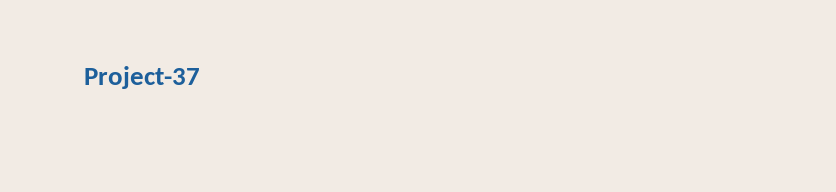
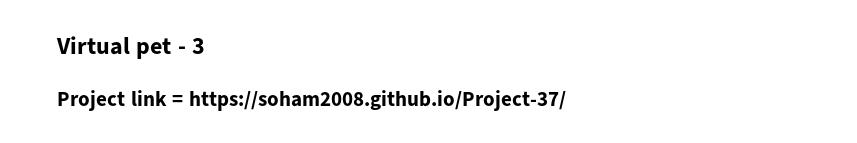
[84,66,200,89] Project-37 -> [56,36,206,59] [57,90,567,111] Virtual pet - 3 // Project link = https://soham2008.github.io/Project-37/

